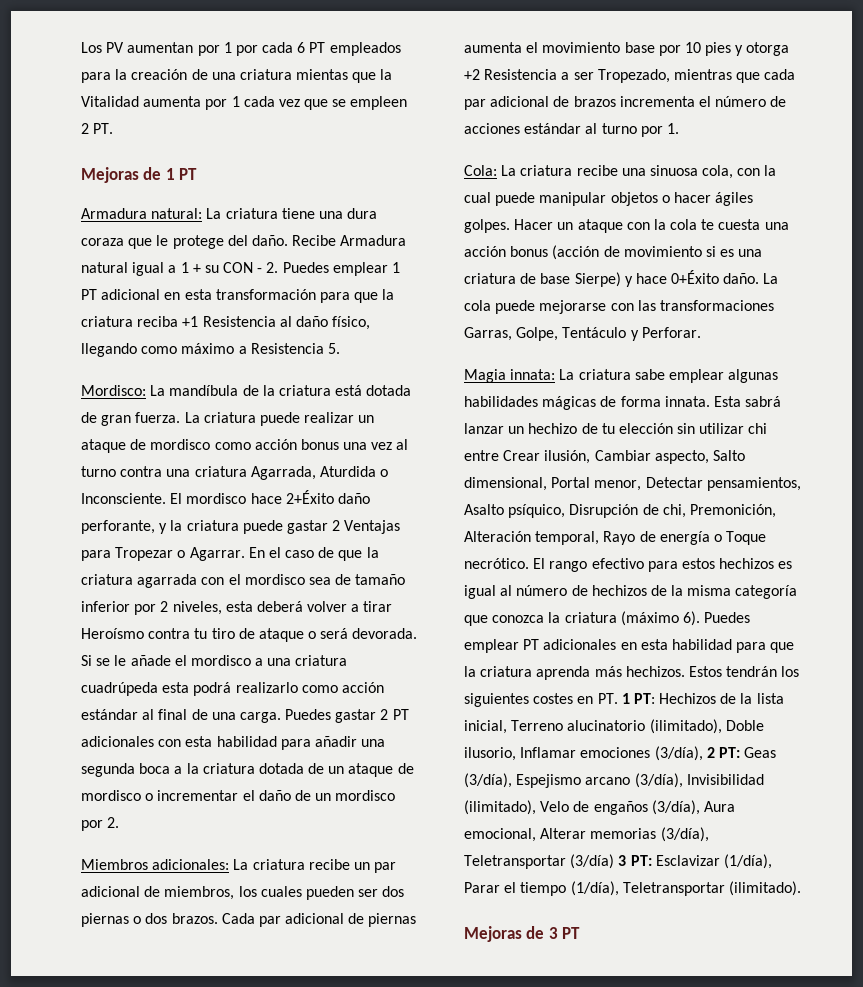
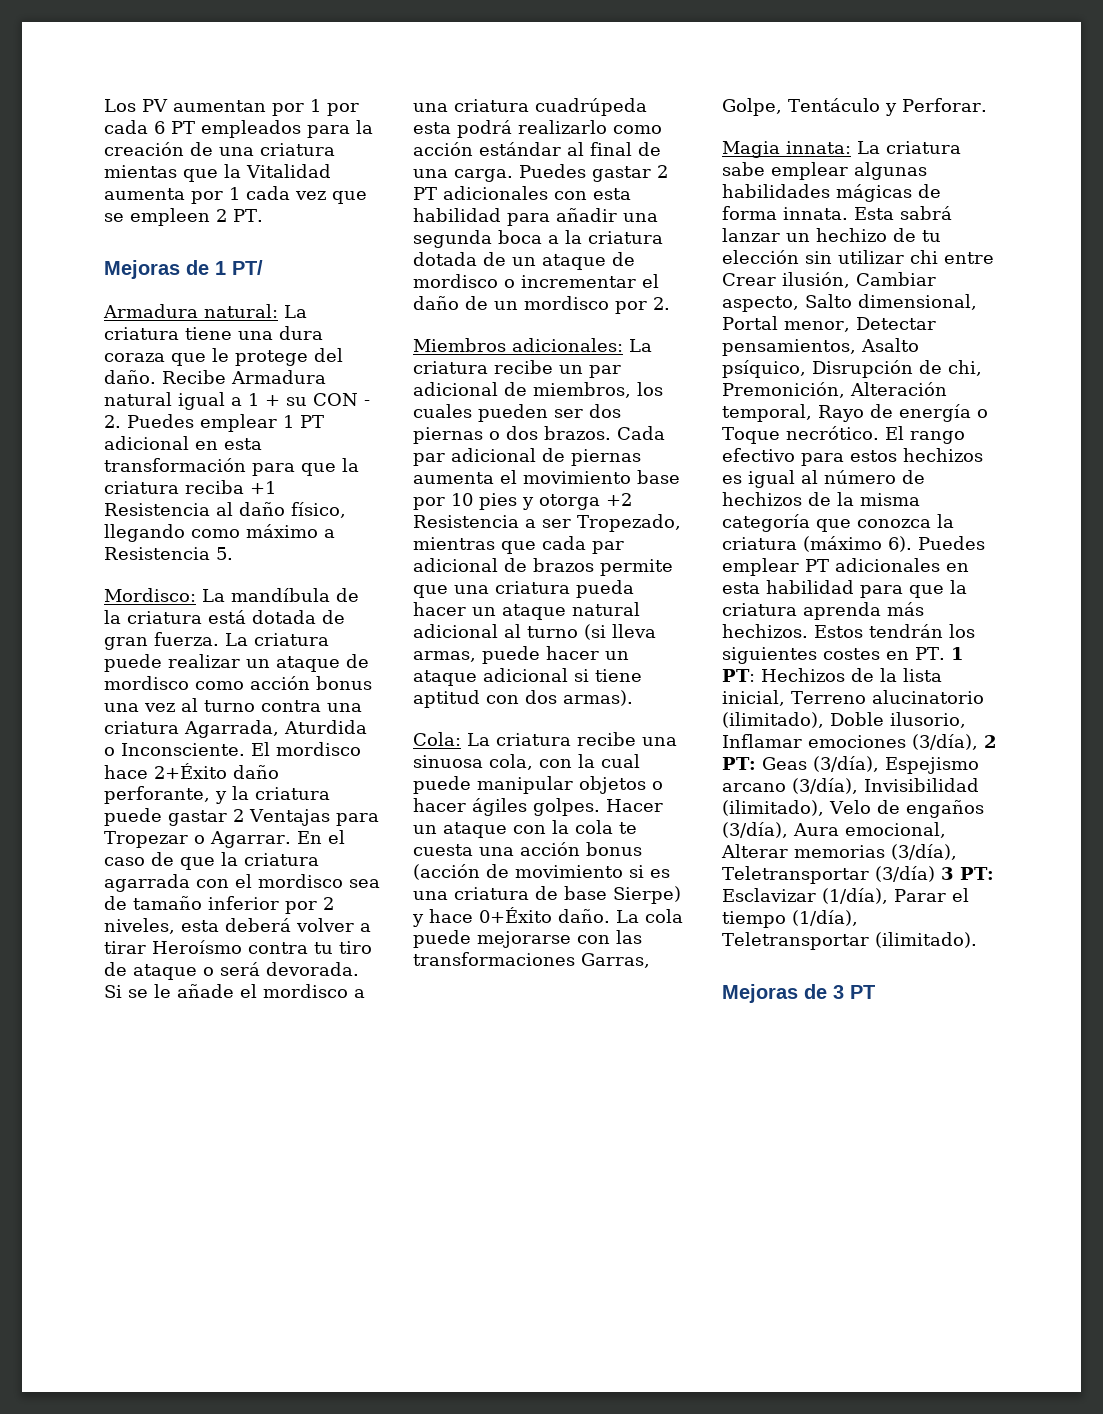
[179,168,198,180] PT -> [232,260,263,275] PT/
[619,96,787,107] [464,123,679,137] incrementa el número de acciones estándar al turno por 1. -> [600,559,673,576] [413,580,634,598] [413,602,640,620] [413,624,656,640] [413,646,629,664] [413,668,642,686] [413,690,633,708] permite que una criatura pueda hacer un ataque natural adicional al turno (si lleva armas, puede hacer un ataque adicional si tiene aptitud con dos armas).

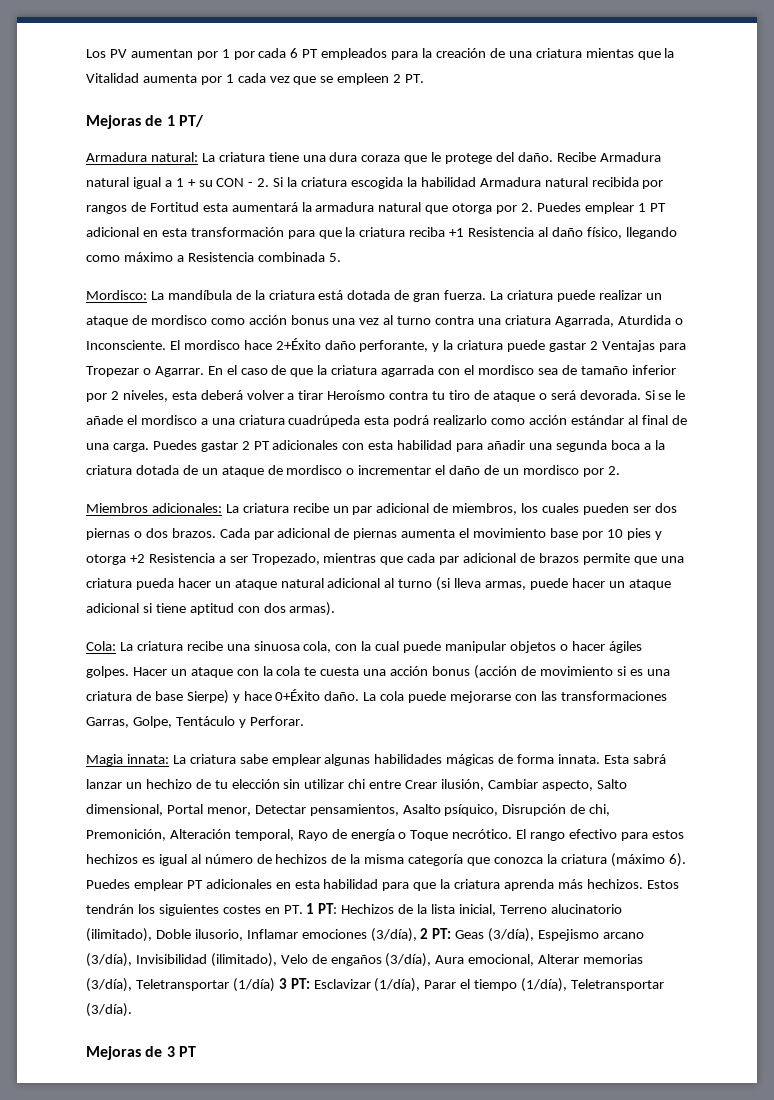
(121, 421) none -> [273,177,664,189] [86,202,534,214] Si la criatura escogida la habilidad Armadura natural recibida por rangos de Fortitud esta aumentará la armadura natural que otorga por 2.
(210, 553) none -> [257,252,325,262] combinada
[874,866,935,882] (3/día) -> [232,978,275,992] (1/día)
[874,932,977,948] (ilimitado). -> [86,1003,132,1017] (3/día).

